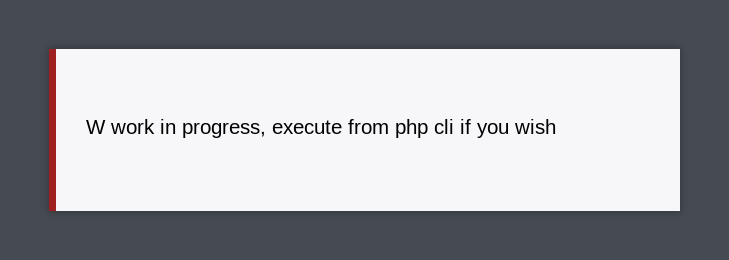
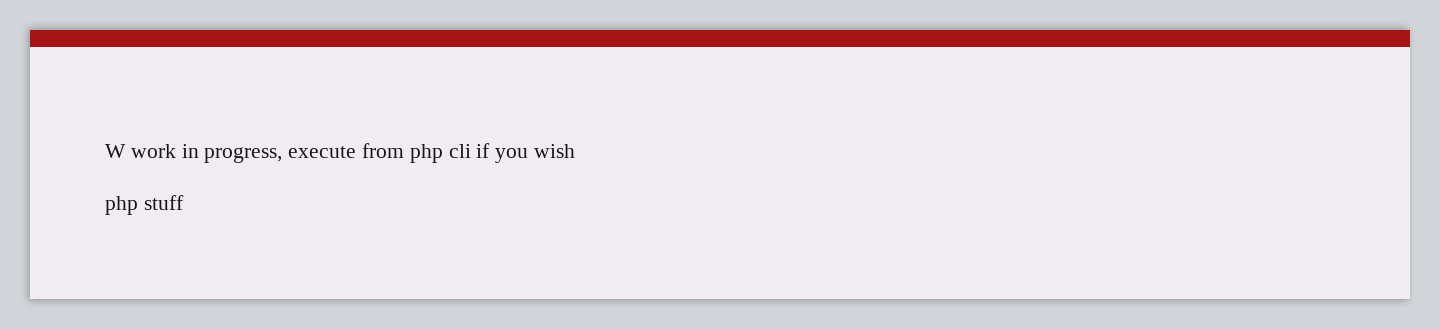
(556, 126) none -> [105,195,184,215] // php stuff

